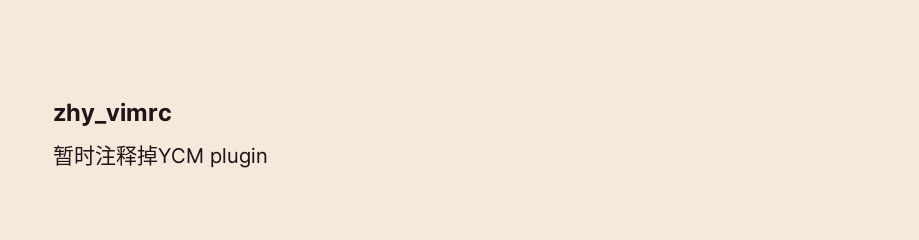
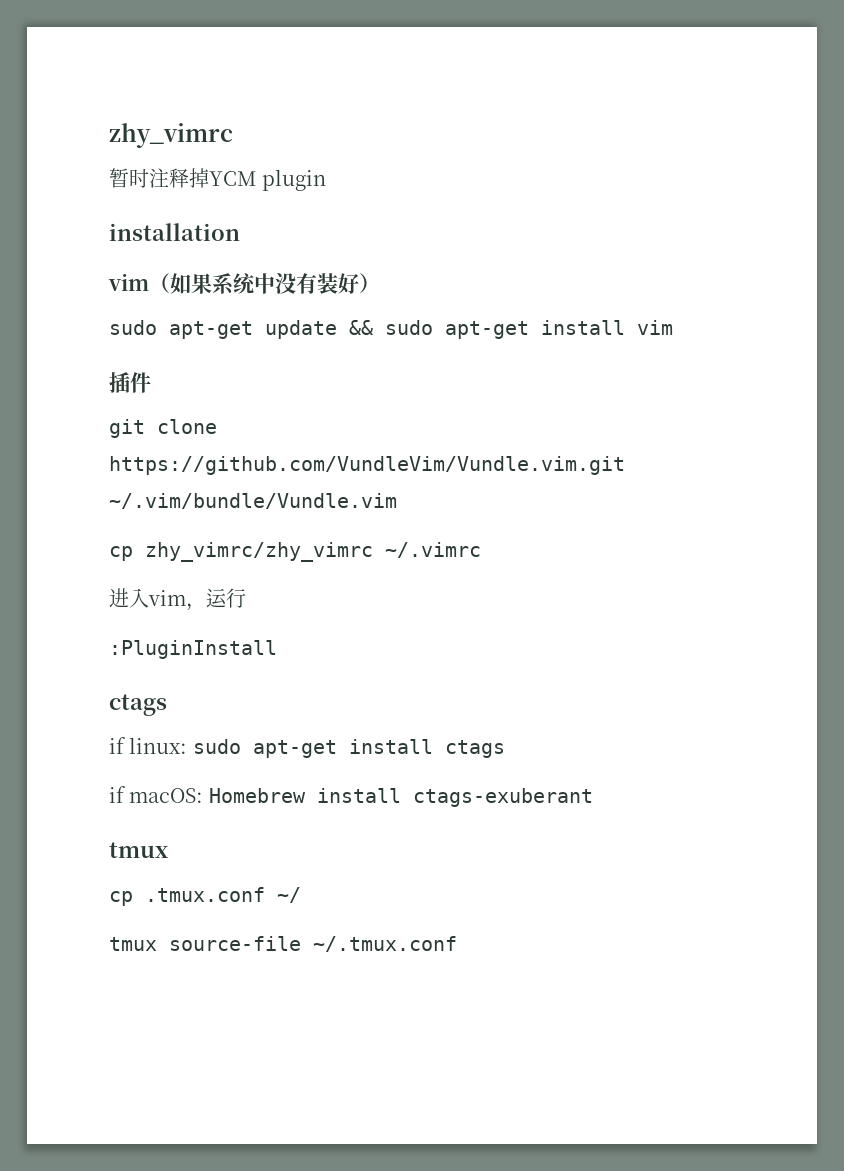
(268, 157) none -> [109,223,240,241] [108,273,380,295] [109,320,673,339] [109,372,151,393] [109,419,217,438] [109,456,625,475] [109,493,397,509] [109,542,481,562] [109,588,246,611] [109,640,277,659] [109,694,167,716] [109,737,505,758] [109,786,593,807] [109,842,168,858] [109,887,301,906] [109,936,457,952] // installation // vim（如果系统中没有装好） // sudo apt-get update && sudo apt-get install vim // 插件 // git clone https://github.com/VundleVim/Vundle.vim.git ~/.vim/bundle/Vundle.vim // cp zhy_vimrc/zhy_vimrc ~/.vimrc // 进入vim，运行 // :PluginInstall // ctags // if linux: sudo apt-get install ctags // if macOS: Homebrew install ctags-exuberant // tmux // cp .tmux.conf ~/ // tmux source-file ~/.tmux.conf

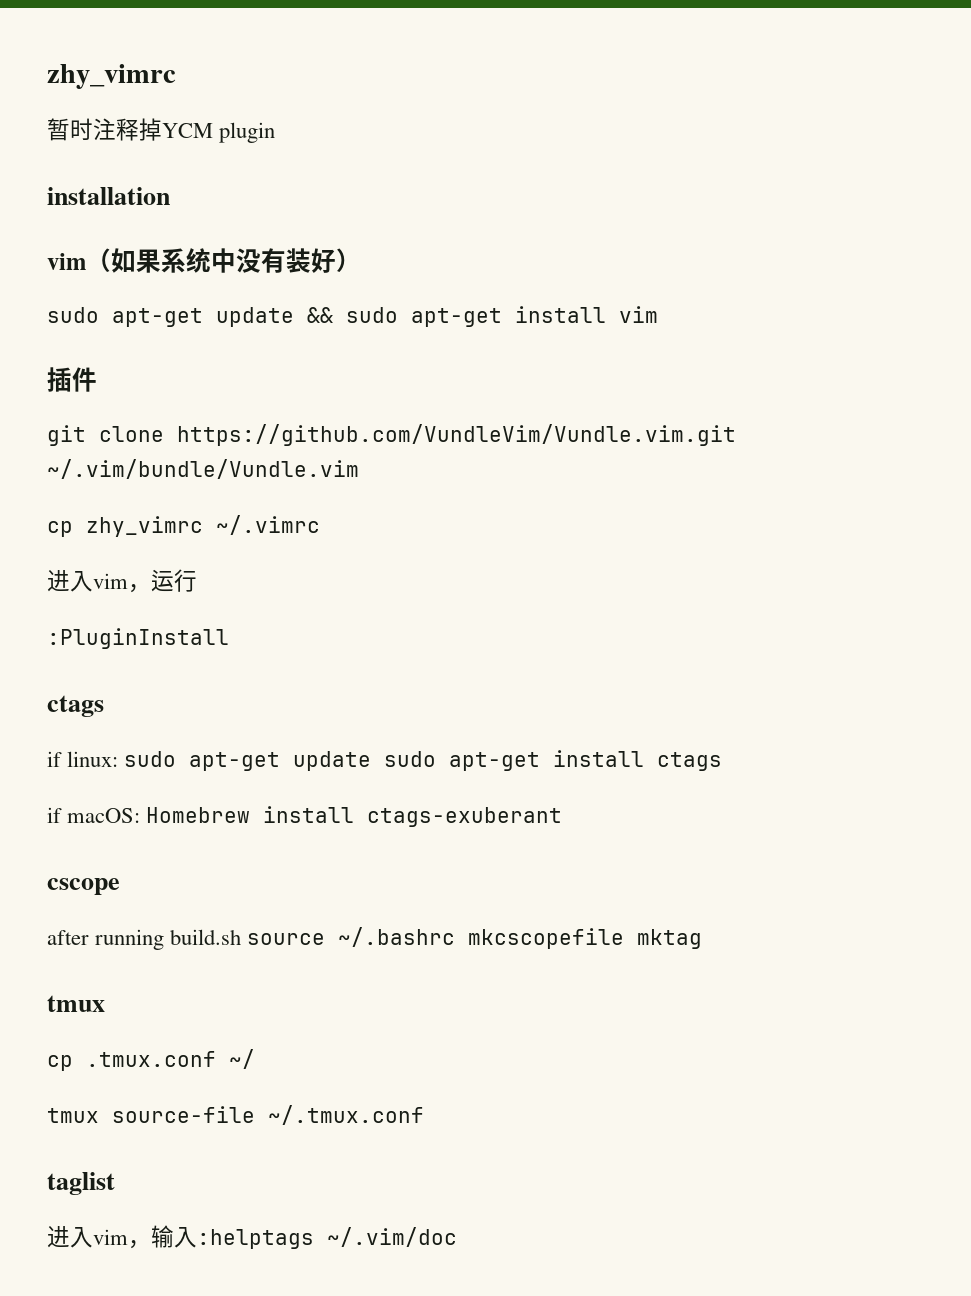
[145,542,373,562] zhy_vimrc/zhy_vimrc -> [86,516,203,537] zhy_vimrc
(337, 749) none -> [293,751,541,771] update sudo apt-get
(593, 797) none -> [47,878,120,895] [47,927,703,950] // cscope // after running build.sh source ~/.bashrc mkcscopefile mktag
(457, 944) none -> [47,1172,115,1195] [47,1225,457,1249] // taglist // 进入vim，输入:helptags ~/.vim/doc

